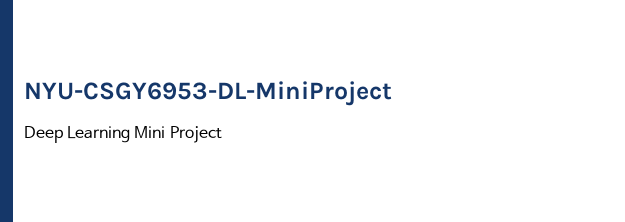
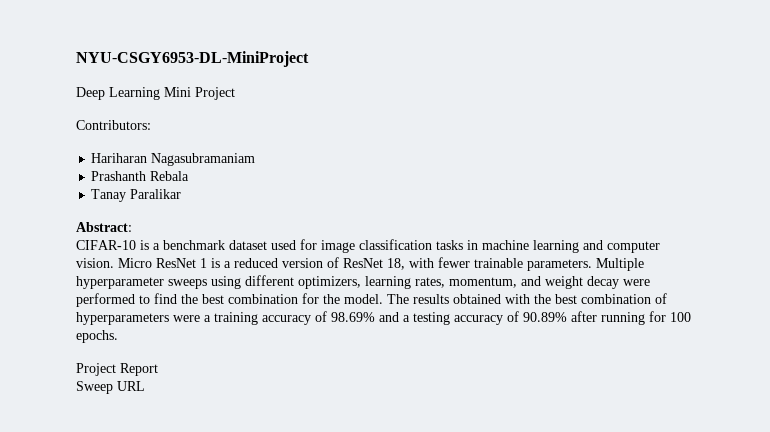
(222, 134) none -> [76,120,151,130] [91,153,256,166] [91,171,190,181] [91,189,182,202] [76,222,132,232] [76,239,660,253] [76,257,644,271] [76,275,650,289] [76,293,667,307] [76,311,691,325] [76,330,118,343] [76,363,158,376] [76,381,145,394] // Contributors: // Hariharan Nagasubramaniam // Prashanth Rebala // Tanay Paralikar // Abstract: // CIFAR-10 is a benchmark dataset used for image classification tasks in machine learning and computer vision. Micro ResNet 1 is a reduced version of ResNet 18, with fewer trainable parameters. Multiple hyperparameter sweeps using different optimizers, learning rates, momentum, and weight decay were performed to find the best combination for the model. The results obtained with the best combination of hyperparameters were a training accuracy of 98.69% and a testing accuracy of 90.89% after running for 100 epochs. // Project Report // Sweep URL

